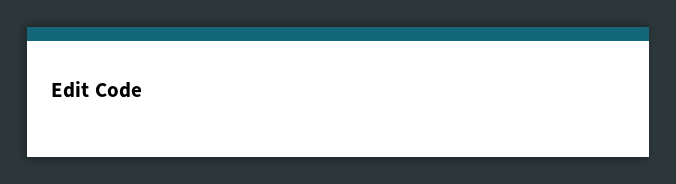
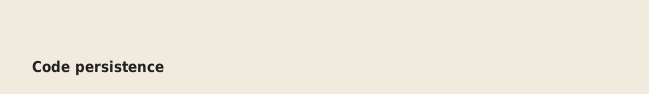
[51,81,142,98] Edit Code -> [32,60,164,76] Code persistence

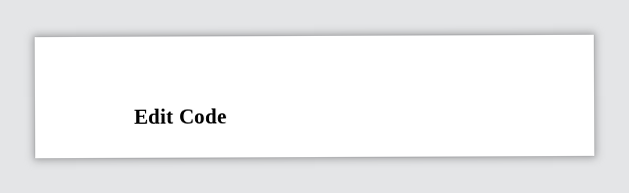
[32,60,164,76] Code persistence -> [134,108,227,124] Edit Code

